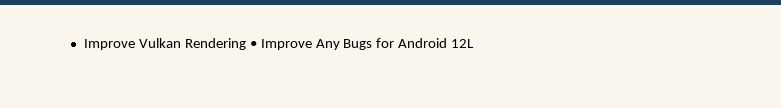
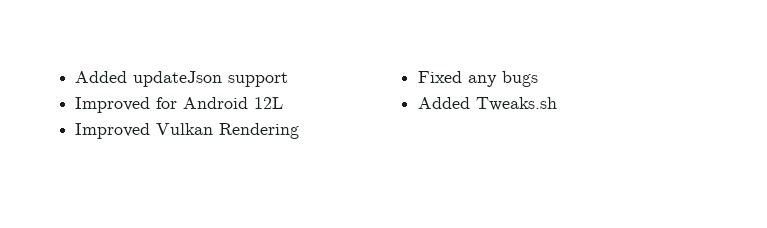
[83,38,475,50] Improve Vulkan Rendering • Improve Any Bugs for Android 12L -> [75,71,289,87] [75,97,284,113] [75,123,300,139] [418,71,539,87] [418,97,558,111] Added updateJson support // Improved for Android 12L // Improved Vulkan Rendering // Fixed any bugs // Added Tweaks.sh

